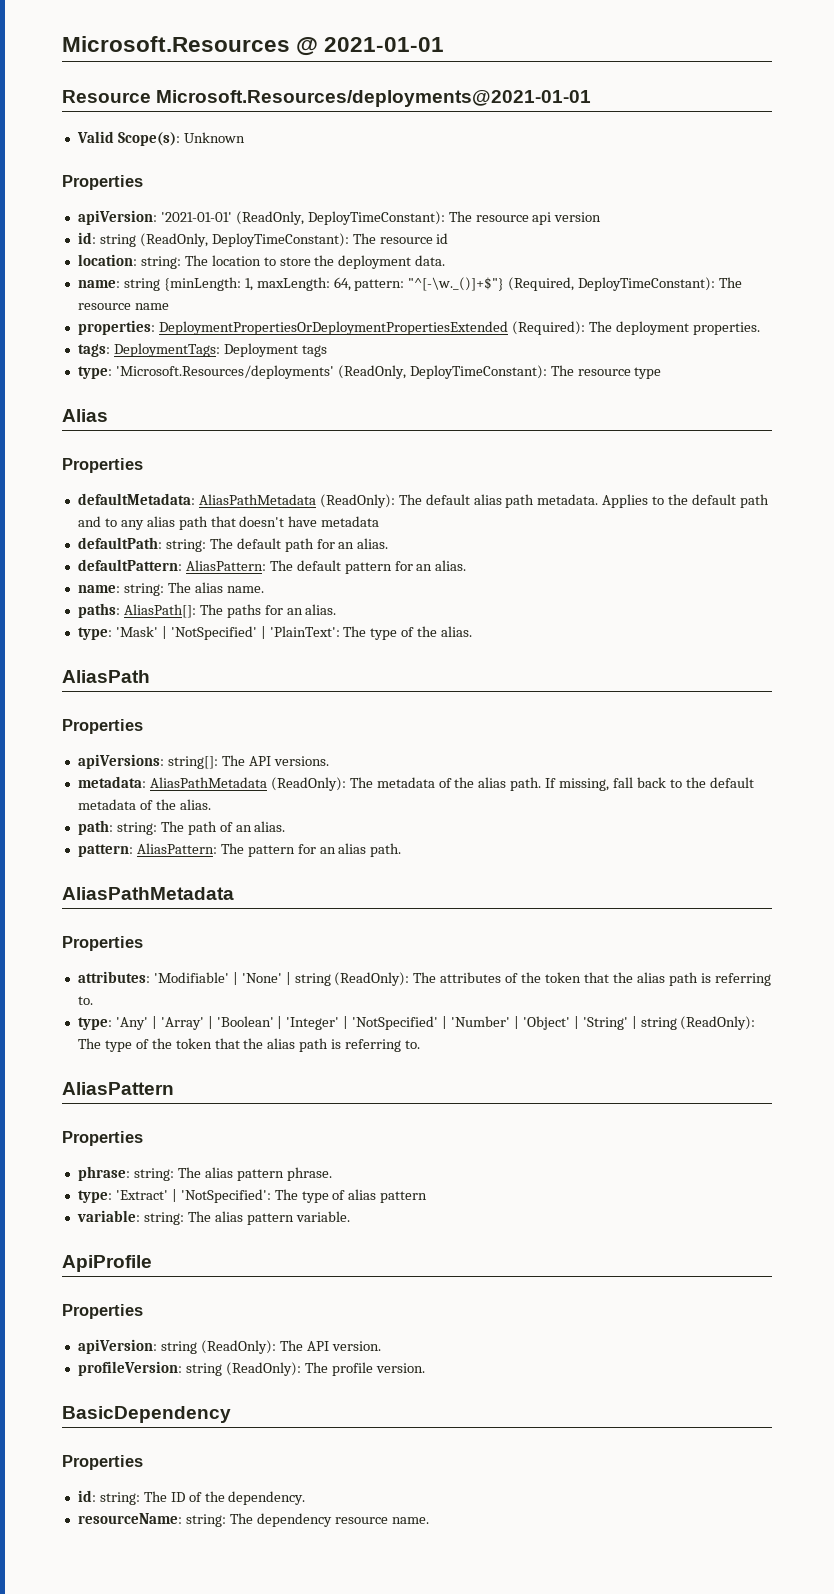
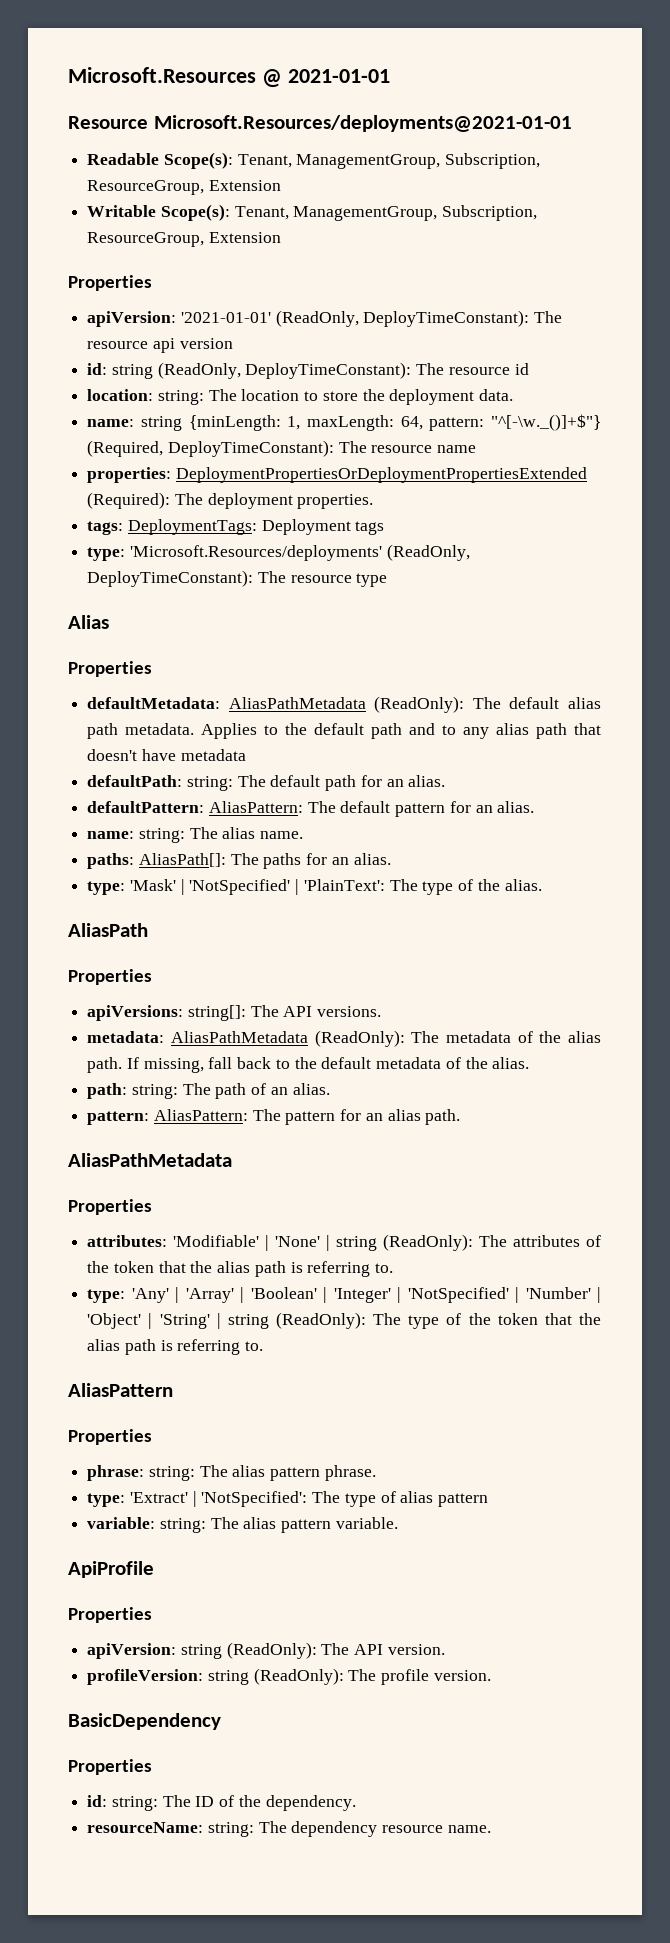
[76,131,245,146] Valid Scope(s): Unknown -> [87,152,541,169] [87,180,281,195] [87,204,538,221] [87,232,281,247] Readable Scope(s): Tenant, ManagementGroup, Subscription, ResourceGroup, Extension // Writable Scope(s): Tenant, ManagementGroup, Subscription, ResourceGroup, Extension

